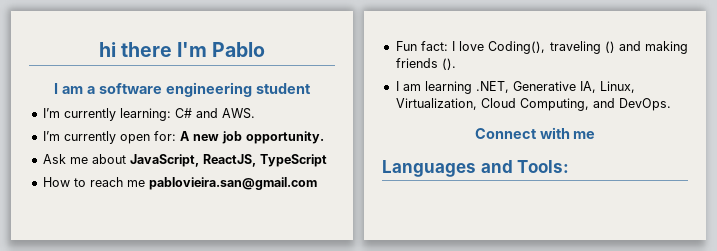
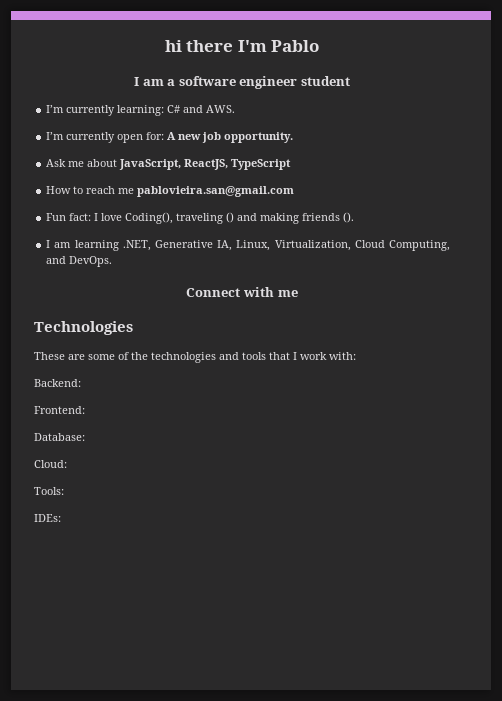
[165,82,252,97] engineering -> [239,76,298,89] engineer
[382,160,513,177] Languages and -> [34,321,133,335] [34,352,356,363] [34,379,81,387] [34,406,85,414] [34,433,85,441] [34,460,67,468] Technologies // These are some of the technologies and tools that I work with: // Backend: // Frontend: // Database: // Cloud: //
(570, 166) none -> [34,514,61,522] // IDEs:

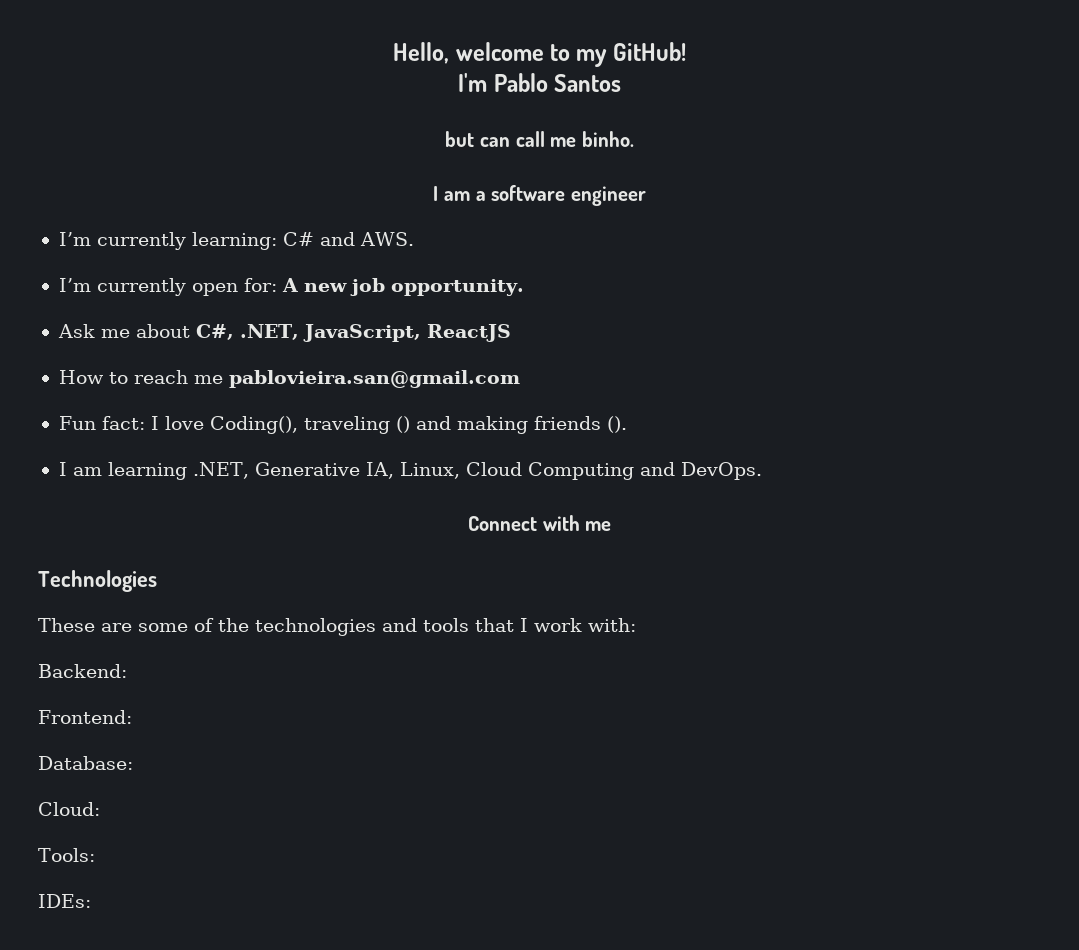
[164,40,320,52] hi there I'm Pablo -> [393,42,686,67] [458,73,621,92] [445,131,634,147] Hello, welcome to my GitHub! // I'm Pablo Santos // but can call me binho.
[300,76,350,86] student -> (646, 196) none
[119,159,292,170] JavaScript, ReactJS, TypeScript -> [195,324,511,342] C#, .NET, JavaScript, ReactJS
[274,240,450,251] Virtualization, Cloud Computing, -> [465,462,634,480] Cloud Computing

